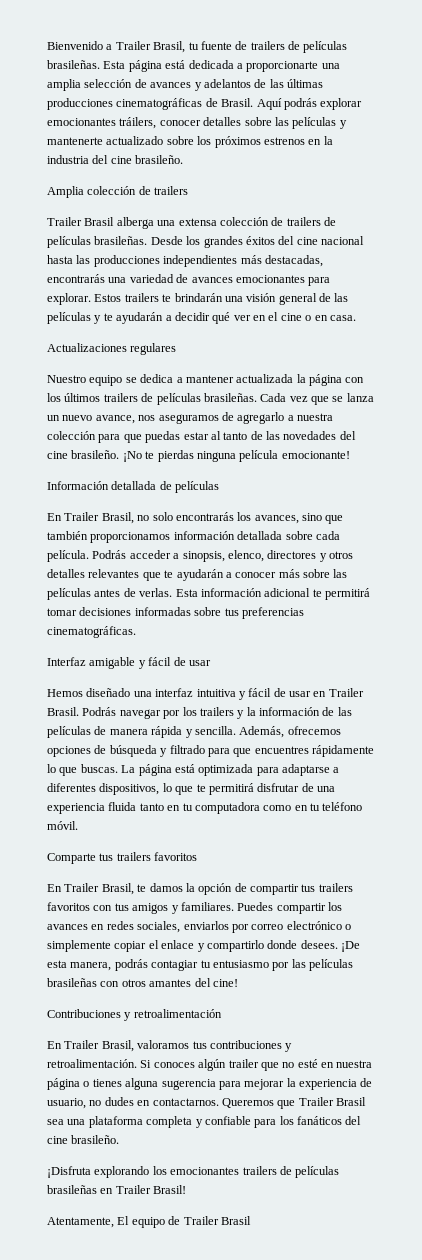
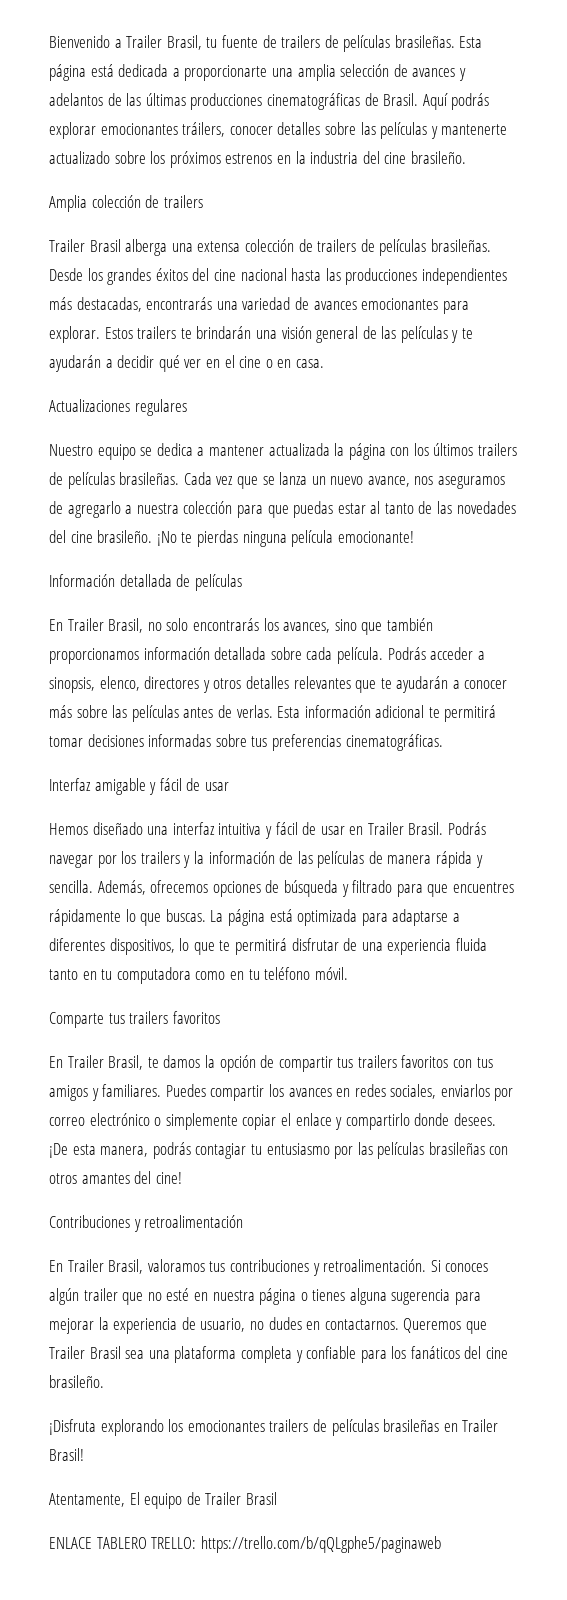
(251, 1220) none -> [49,1536,441,1553] // ENLACE TABLERO TRELLO: https://trello.com/b/qQLgphe5/paginaweb

